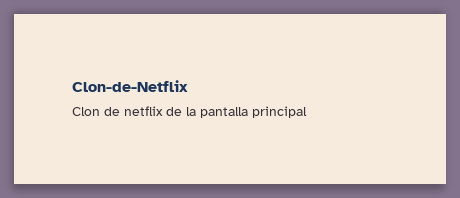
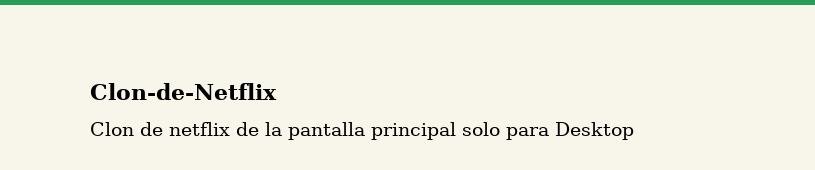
(307, 112) none -> [462,122,634,140] solo para Desktop

